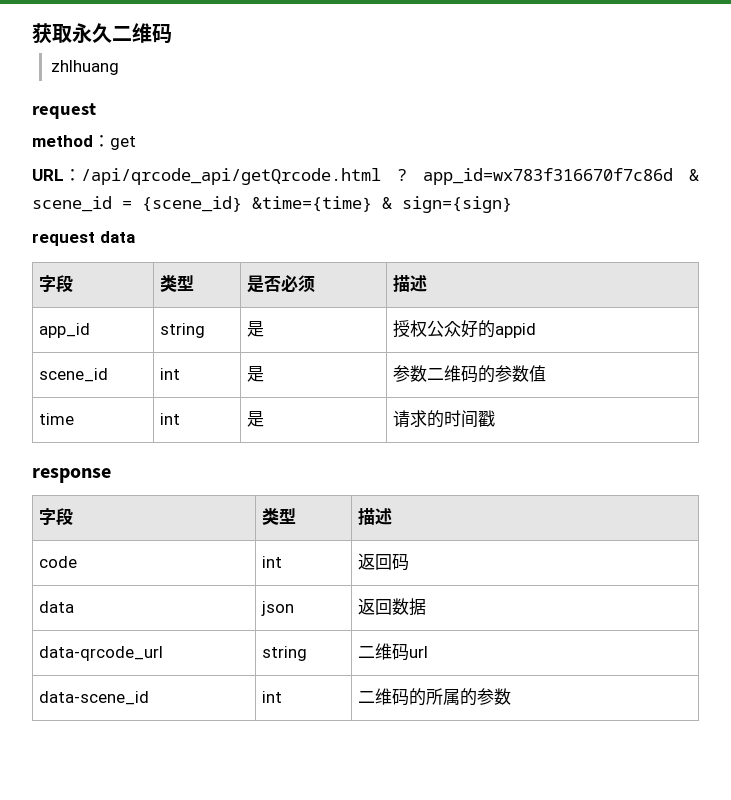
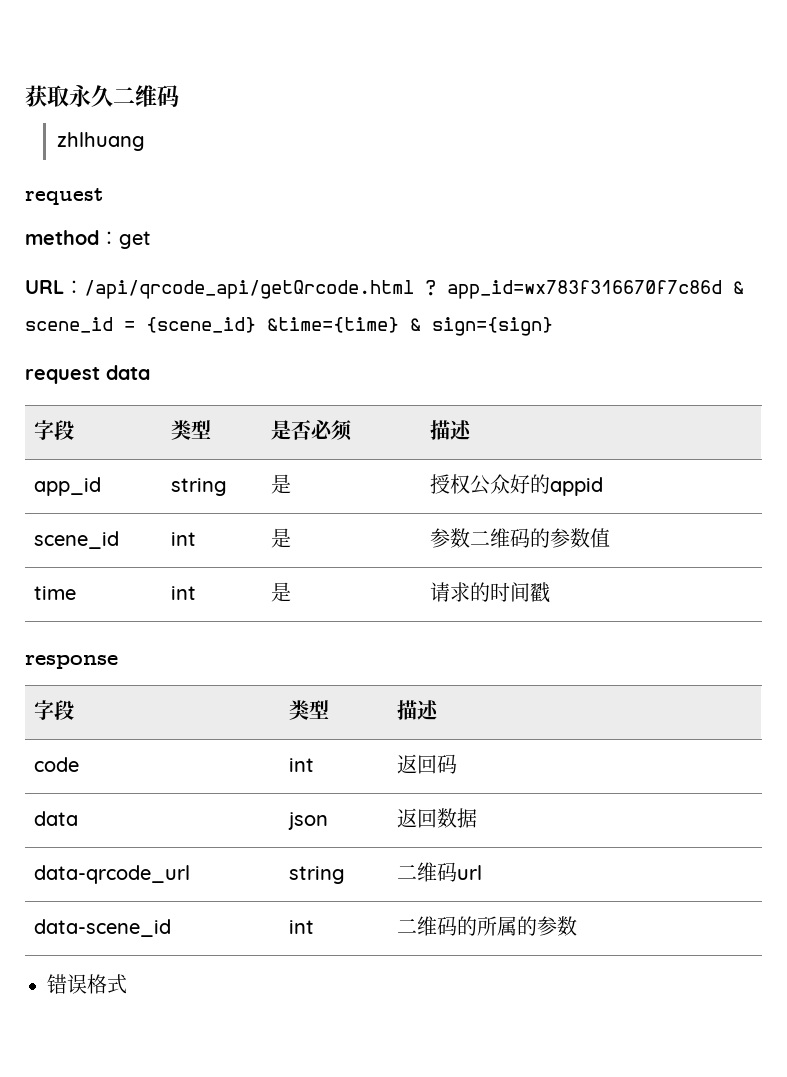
(512, 696) none -> [47,974,127,994] // 错误格式

